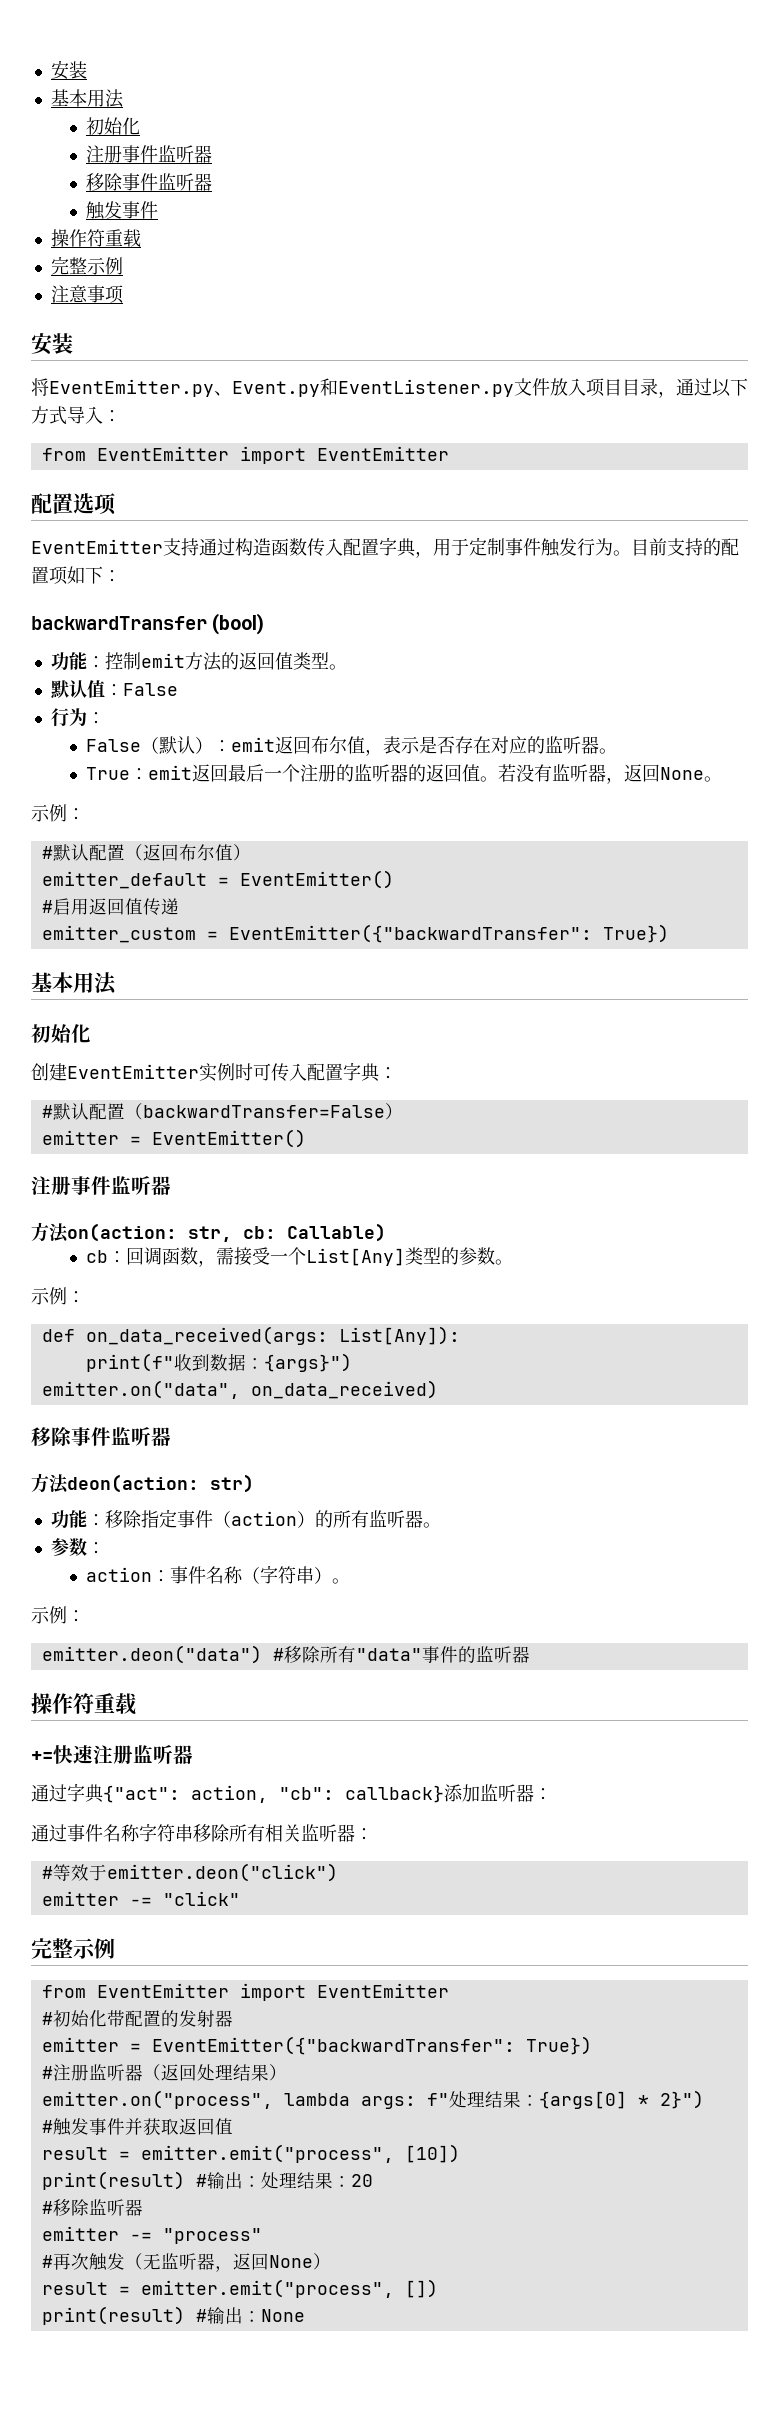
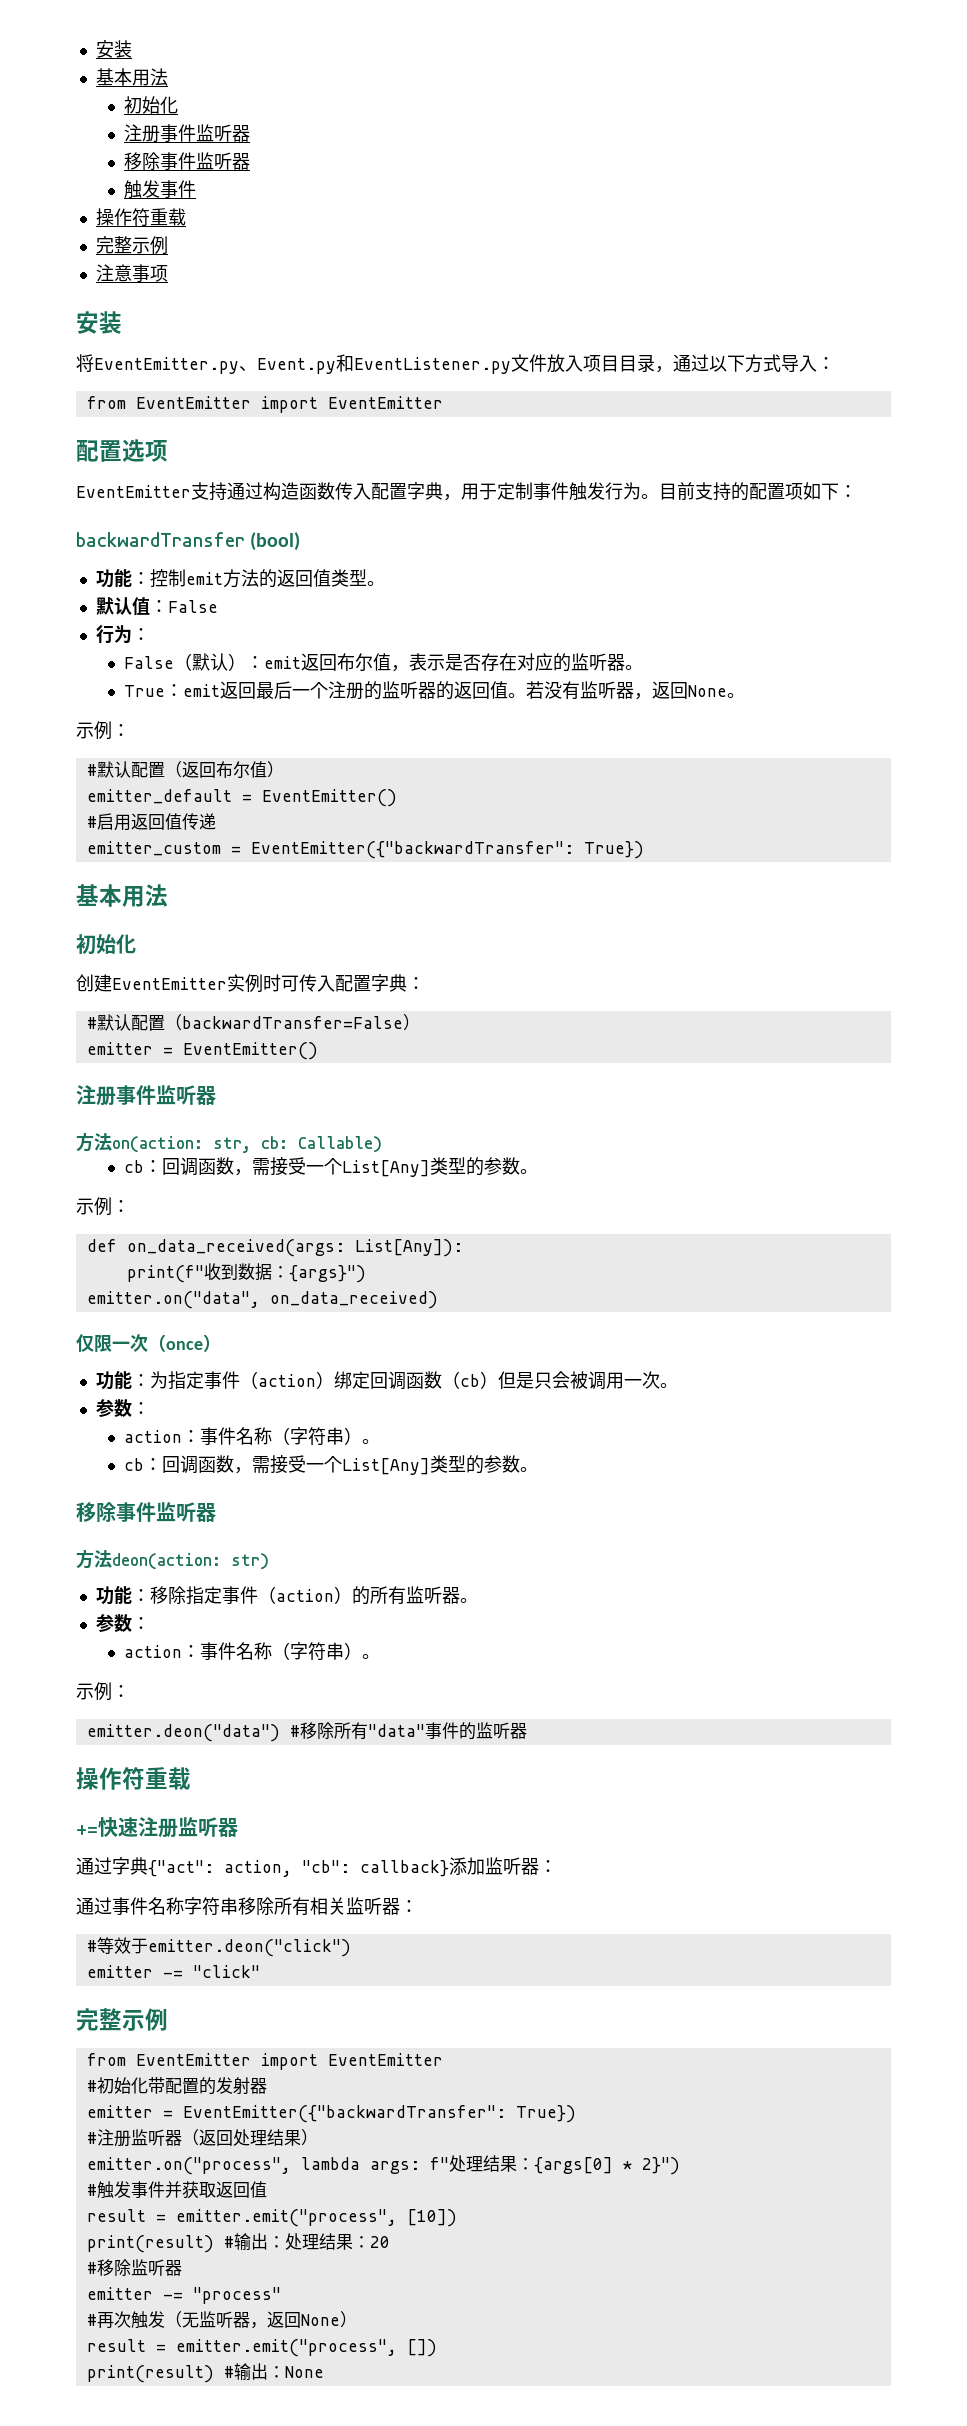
(438, 1389) none -> [76,1334,221,1352] [95,1371,678,1390] [95,1399,150,1417] [123,1427,380,1446] [123,1455,538,1475] // 仅限一次（once） // 功能：为指定事件（action）绑定回调函数（cb）但是只会被调用一次。 // 参数： // action：事件名称（字符串）。 // cb：回调函数，需接受一个List[Any]类型的参数。

